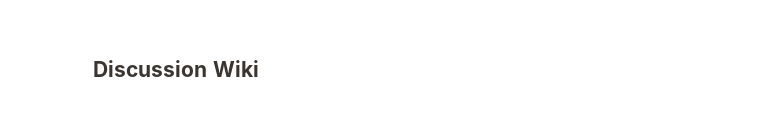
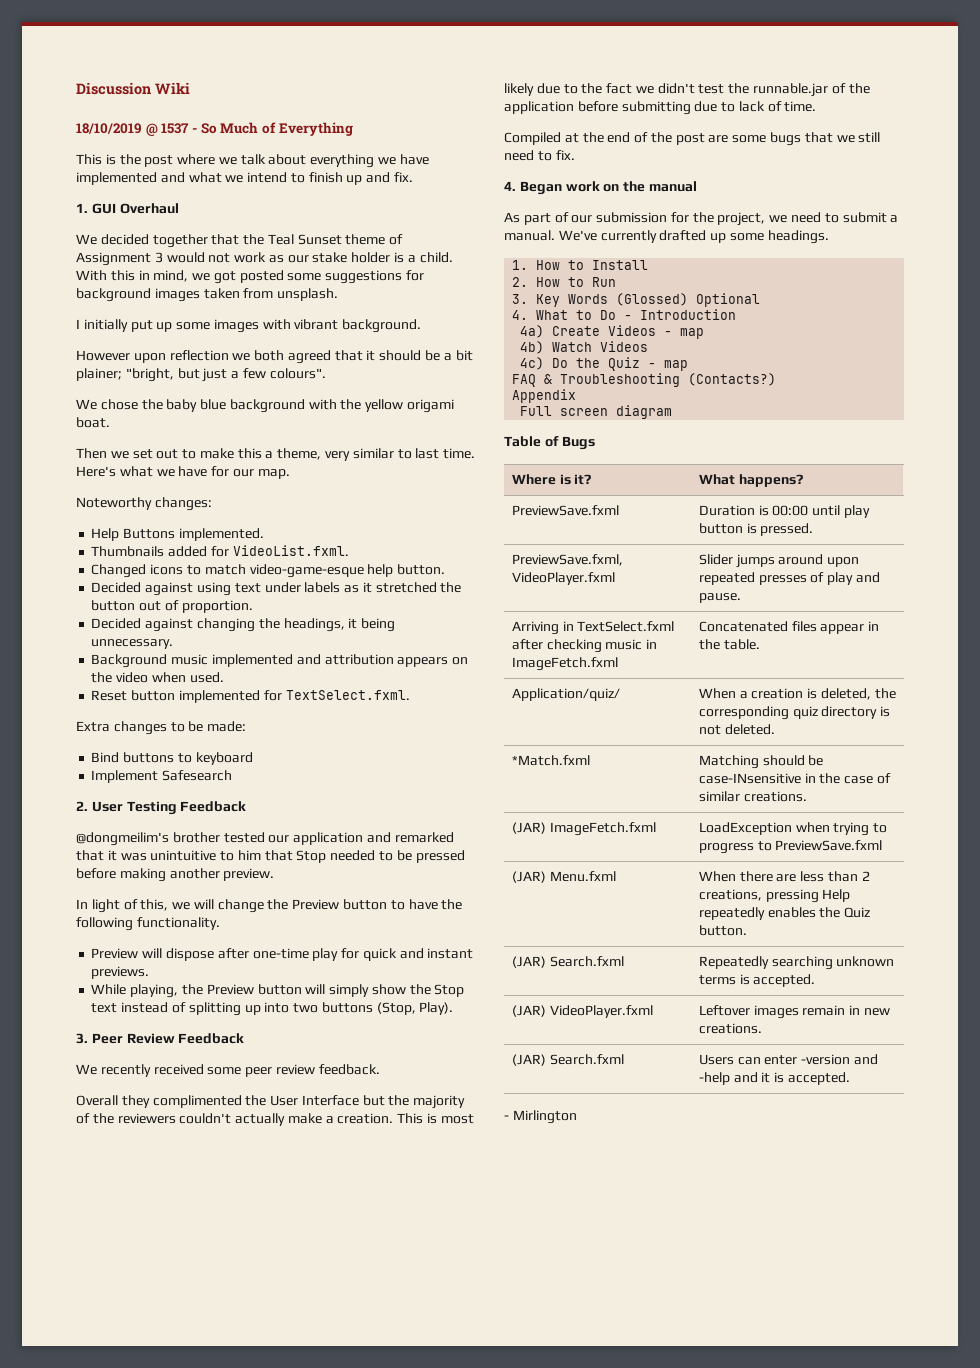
(259, 68) none -> [76,122,353,136] [76,154,429,168] [76,172,414,185] [76,203,179,214] [76,234,404,248] [76,252,453,266] [76,270,425,284] [76,288,339,302] [76,319,422,333] [76,350,473,364] [76,368,326,382] [76,399,455,413] [76,417,110,428] [76,448,476,461] [76,466,290,479] [76,497,212,511] [91,528,264,541] [91,545,349,557] [91,564,446,578] [91,582,462,596] [91,600,253,613] [91,618,396,632] [91,639,174,649] [91,654,469,668] [91,672,224,683] [91,690,410,703] [76,721,247,735] [91,752,253,765] [91,770,233,783] [76,801,247,815] [76,832,454,846] [76,850,465,863] [76,868,275,882] [76,899,463,913] [76,917,220,931] [91,948,474,961] [91,966,150,979] [91,984,465,998] [91,1002,454,1016] [76,1033,245,1044] [76,1064,380,1077] [76,1095,466,1109] [76,1113,474,1126] [504,83,870,97] [504,101,817,115] [504,132,881,146] [504,150,575,161] [504,181,697,195] [504,212,899,226] [504,230,829,244] [512,260,649,270] [512,277,617,287] [512,293,761,307] [512,309,737,320] [520,325,705,339] [520,341,649,354] [520,357,689,371] [512,373,777,387] [512,389,577,403] [520,405,673,419] [504,436,595,450] [511,474,592,485] [698,474,803,487] [511,505,619,516] [698,505,870,518] [698,523,814,536] [511,554,623,566] [511,572,615,585] [698,554,860,568] [698,572,880,585] [698,593,741,603] [511,621,675,635] [511,639,658,653] [511,657,618,671] [698,621,880,634] [698,639,760,650] [511,688,620,701] [698,688,896,700] [698,706,891,720] [698,724,775,735] [511,755,590,766] [698,755,824,769] [698,773,891,784] [698,791,807,802] [511,822,656,836] [698,822,888,836] [698,840,883,854] [511,871,616,883] [698,871,870,882] [698,889,851,903] [698,907,871,920] [698,925,747,936] [511,956,624,968] [698,956,895,970] [698,974,816,987] [511,1005,653,1018] [698,1005,890,1019] [698,1023,762,1034] [511,1054,624,1066] [698,1054,878,1065] [698,1072,850,1085] [504,1110,577,1124] // 18/10/2019 @ 1537 - So Much of Everything // This is the post where we talk about everything we have implemented and what we intend to finish up and fix. // 1. GUI Overhaul // We decided together that the Teal Sunset theme of Assignment 3 would not work as our stake holder is a child. With this in mind, we got posted some suggestions for background images taken from unsplash. // I initially put up some images with vibrant background. // However upon reflection we both agreed that it should be a bit plainer; "bright, but just a few colours". // We chose the baby blue background with the yellow origami boat. // Then we set out to make this a theme, very similar to last time. Here's what we have for our map. // Noteworthy changes: // Help Buttons implemented. // Thumbnails added for VideoList.fxml. // Changed icons to match video-game-esque help button. // Decided against using text under labels as it stretched the button out of proportion. // Decided against changing the headings, it being unnecessary. // Background music implemented and attribution appears on the video when used. // Reset button implemented for TextSelect.fxml. // Extra changes to be made: // Bind buttons to keyboard // Implement Safesearch // 2. User Testing Feedback // @dongmeilim's brother tested our application and remarked that it was unintuitive to him that Stop needed to be pressed before making another preview. // In light of this, we will change the Preview button to have the following functionality. // Preview will dispose after one-time play for quick and instant previews. // While playing, the Preview button will simply show the Stop text instead of splitting up into two buttons (Stop, Play). // 3. Peer Review Feedback // We recently received some peer review feedback. // Overall they complimented the User Interface but the majority of the reviewers couldn't actually make a creation. This is most likely due to the fact we didn't test the runnable.jar of the application before submitting due to lack of time. // Compiled at the end of the post are some bugs that we still need to fix. // 4. Began work on the manual // As part of our submission for the project, we need to submit a manual. We've currently drafted up some headings. // 1. How to Install // 2. How to Run // 3. Key Words (Glossed) Optional // 4. What to Do - Introduction // 4a) Create Videos - map // 4b) Watch Videos // 4c) Do the Quiz - map // FAQ & Troubleshooting (Contacts?) // Appendix // Full screen diagram // Table of Bugs // Where is it? | What happens? // PreviewSave.fxml | Duration is 00:00 until play button is pressed. // PreviewSave.fxml, VideoPlayer.fxml | Slider jumps around upon repeated presses of play and pause. // Arriving in TextSelect.fxml after checking music in ImageFetch.fxml | Concatenated files appear in the table. // Application/quiz/ | When a creation is deleted, the corresponding quiz directory is not deleted. // *Match.fxml | Matching should be case-INsensitive in the case of similar creations. // (JAR) ImageFetch.fxml | LoadException when trying to progress to PreviewSave.fxml // (JAR) Menu.fxml | When there are less than 2 creations, pressing Help repeatedly enables the Quiz button. // (JAR) Search.fxml | Repeatedly searching unknown terms is accepted. // (JAR) VideoPlayer.fxml | Leftover images remain in new creations. // (JAR) Search.fxml | Users can enter -version and -help and it is accepted. // - Mirlington

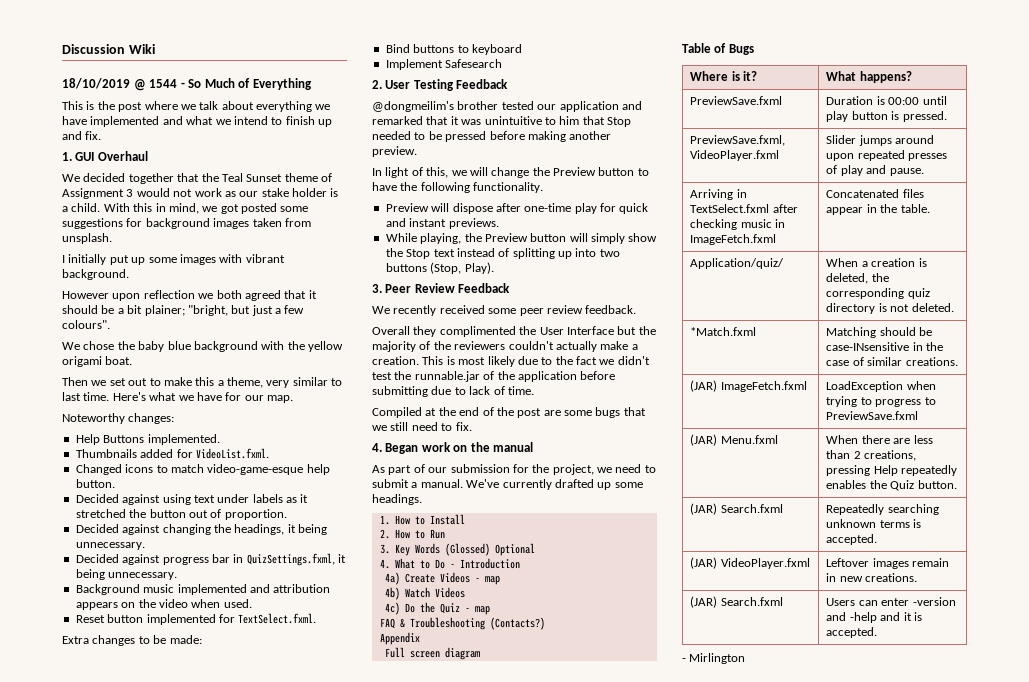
[161,123,190,134] 1537 -> [149,79,178,88] 1544
(174, 644) none -> [75,553,346,566] [75,569,178,580] // Decided against progress bar in QuizSettings.fxml, it being unnecessary.

